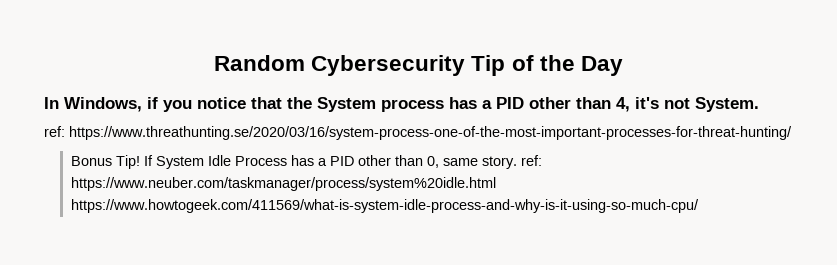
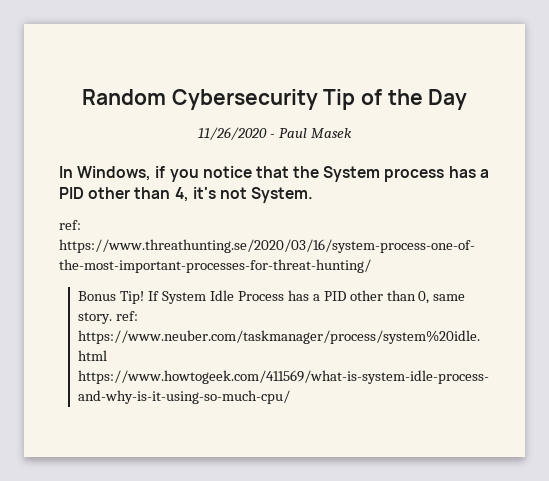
(623, 66) none -> [198,127,352,140] // 11/26/2020 - Paul Masek

